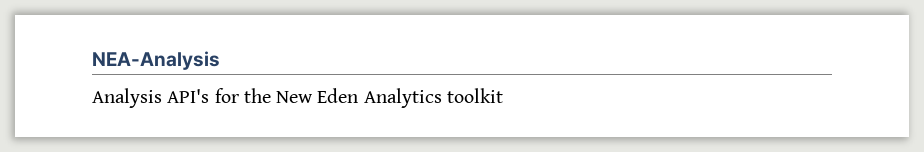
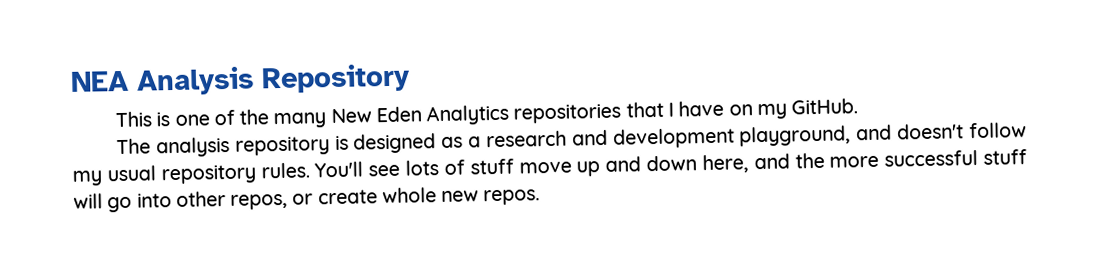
[92,51,220,70] [92,88,503,108] NEA-Analysis // Analysis API's for the New Eden Analytics toolkit -> [70,63,411,96] [115,98,859,129] [116,122,1027,158] [72,149,1028,186] [73,187,541,213] NEA Analysis Repository // This is one of the many New Eden Analytics repositories that I have on my GitHub. // The analysis repository is designed as a research and development playground, and doesn't follow my usual repository rules. You'll see lots of stuff move up and down here, and the more successful stuff will go into other repos, or create whole new repos.

